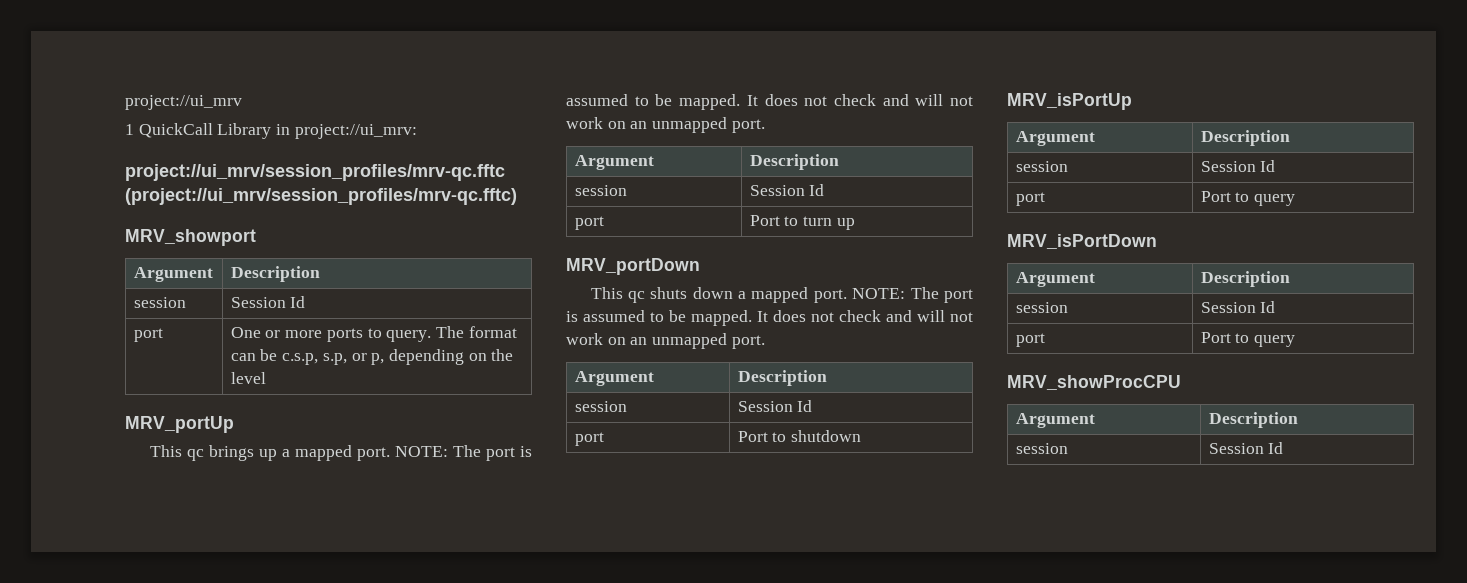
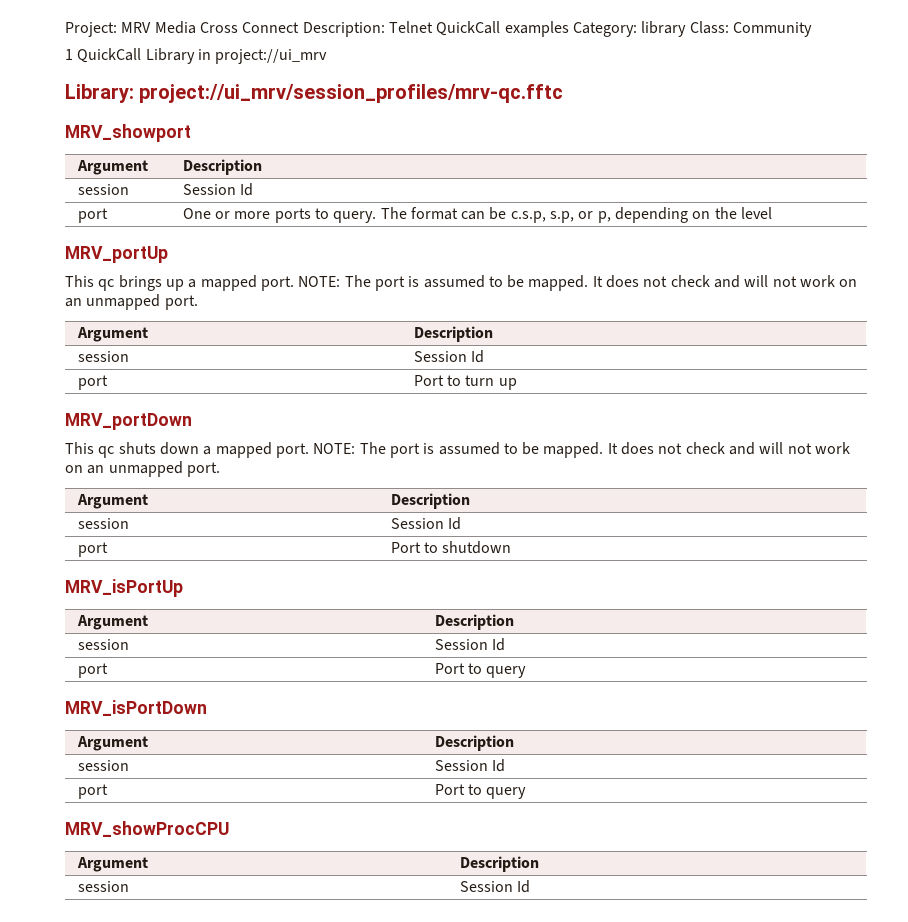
[125,95,242,110] project://ui_mrv -> [65,21,812,37] Project: MRV Media Cross Connect Description: Telnet QuickCall examples Category: library Class: Community
[294,124,417,139] project://ui_mrv: // -> [215,49,328,64] [65,84,134,103] project://ui_mrv // Library:
[125,188,517,205] (project://ui_mrv/session_profiles/mrv-qc.fftc) -> (564, 93) none

